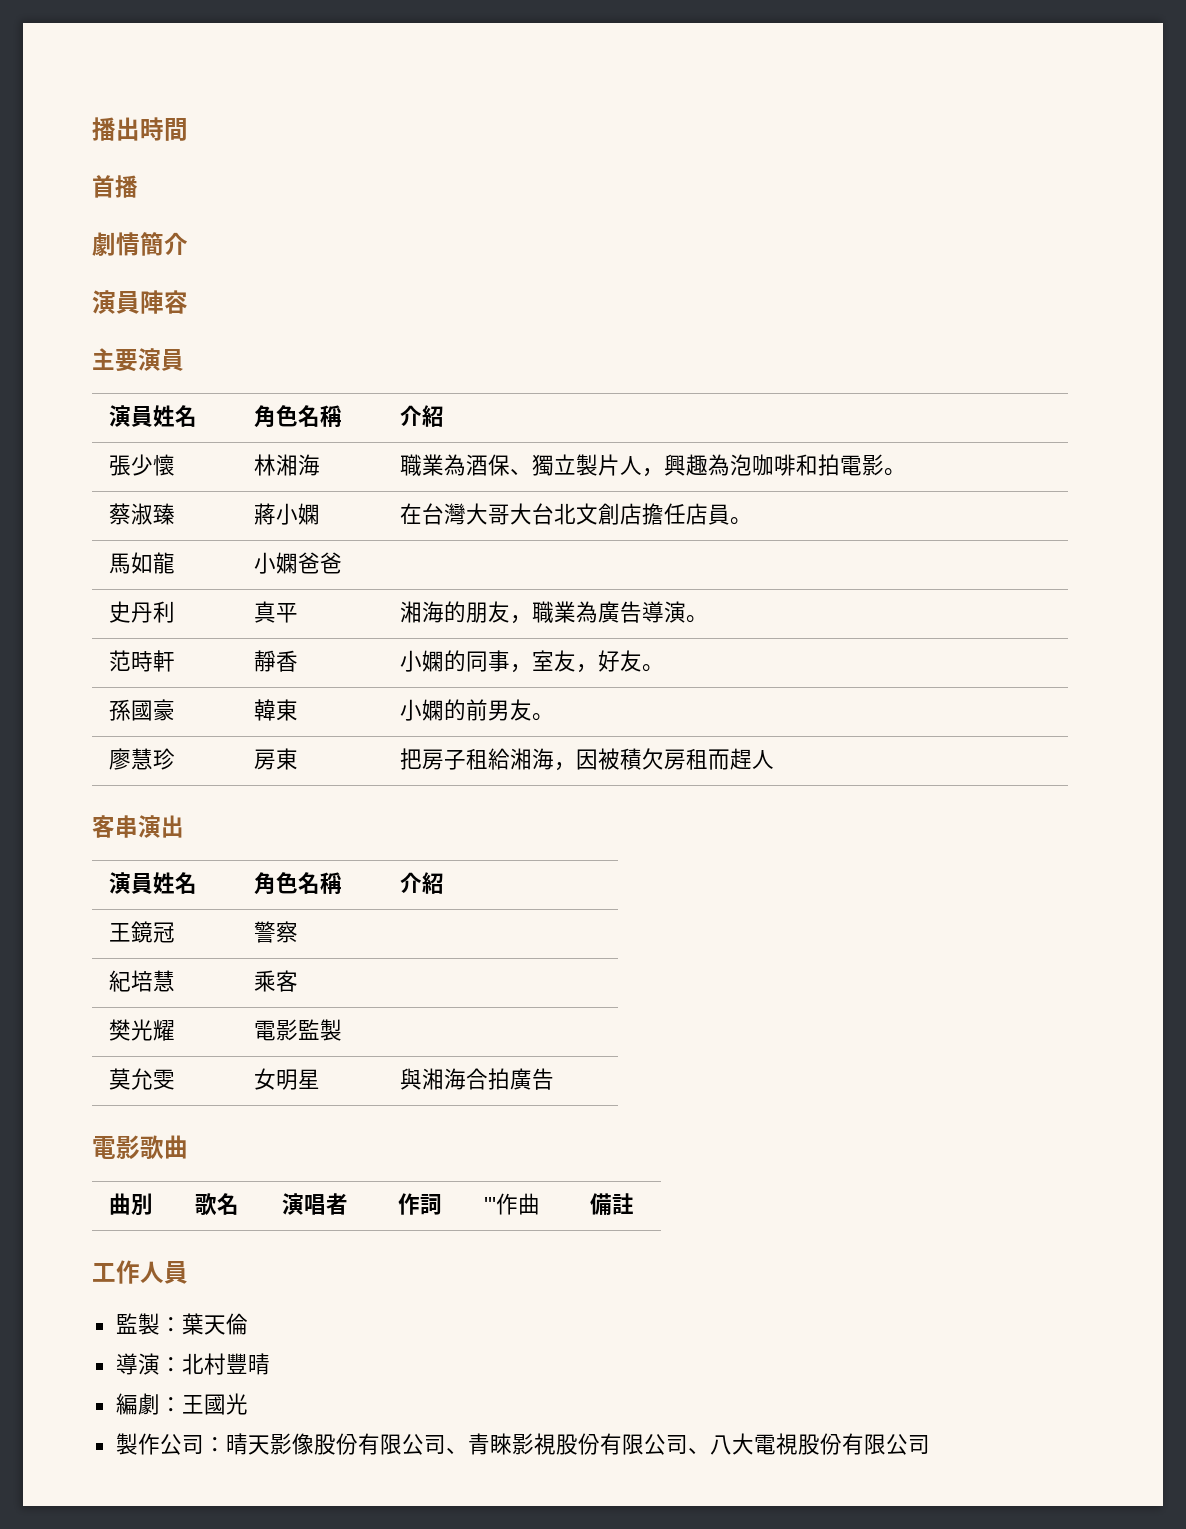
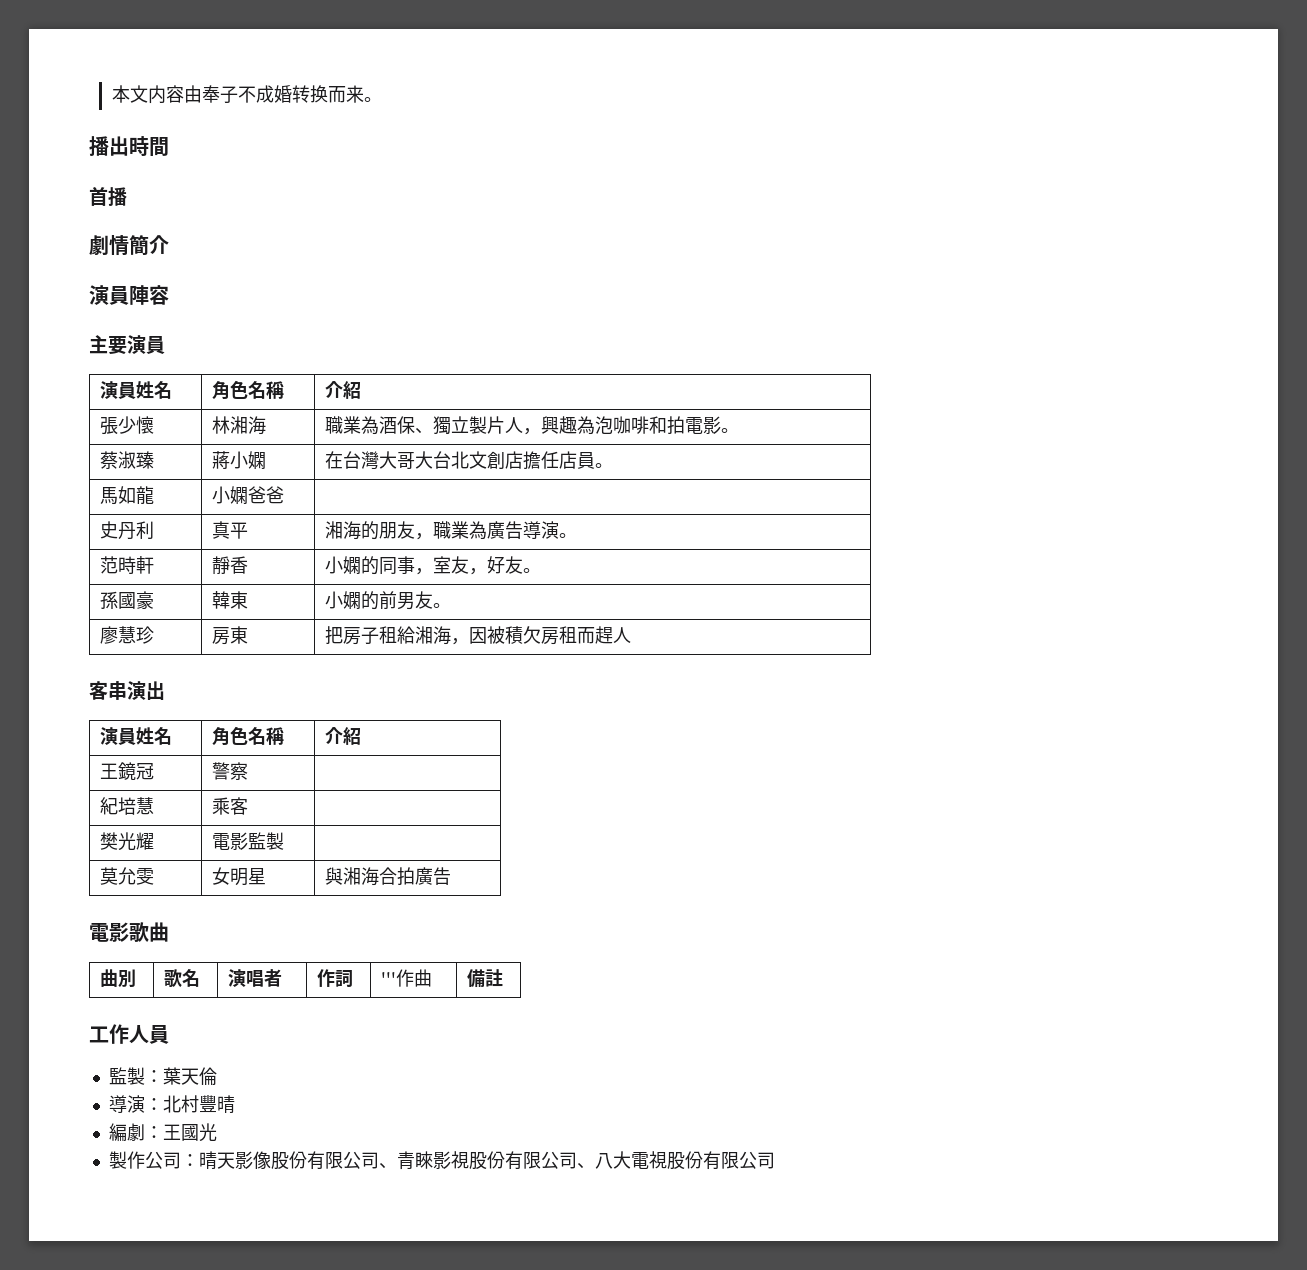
(92, 129) none -> [111,85,382,104] 本文内容由奉子不成婚转换而来。 //

